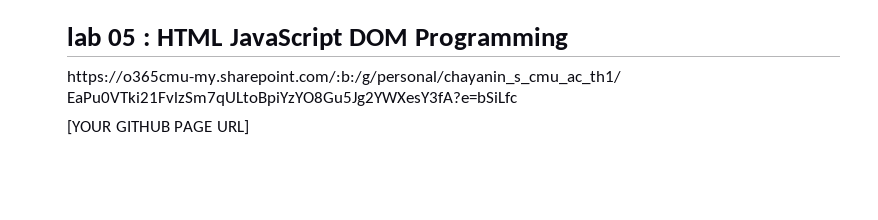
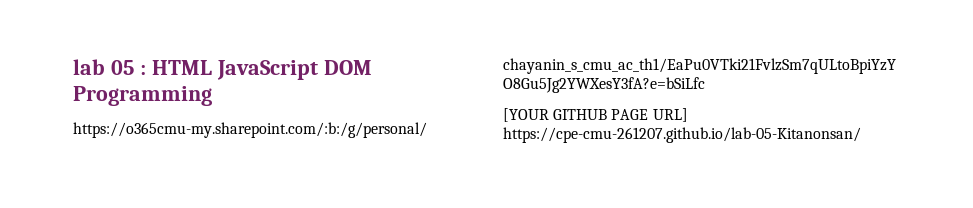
(249, 127) none -> [503,127,861,143] https://cpe-cmu-261207.github.io/lab-05-Kitanonsan/

